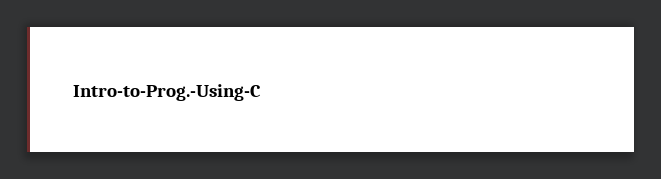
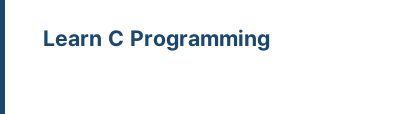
[73,84,261,101] Intro-to-Prog.-Using-C -> [43,29,270,51] Learn C Programming

